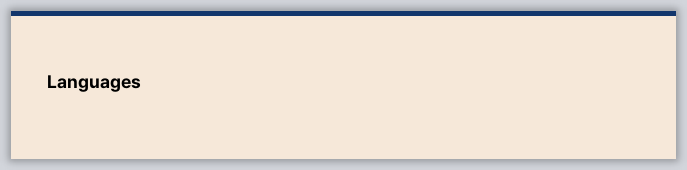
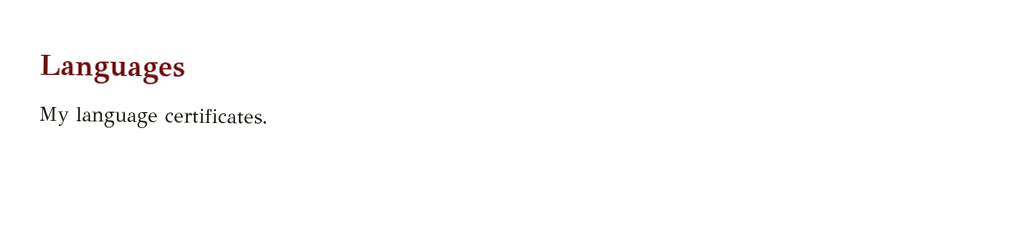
(141, 83) none -> [38,106,269,129] // My language certificates.

